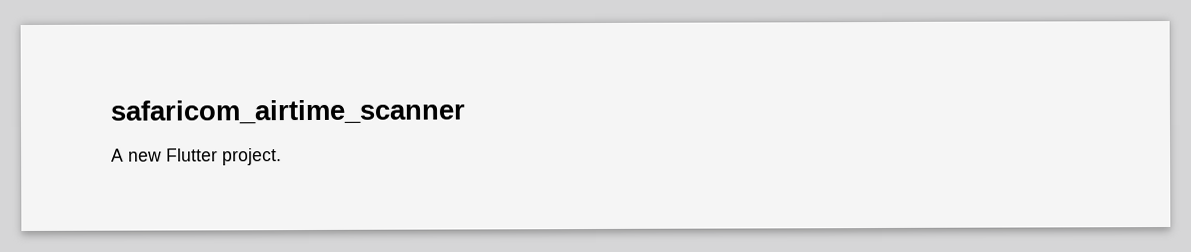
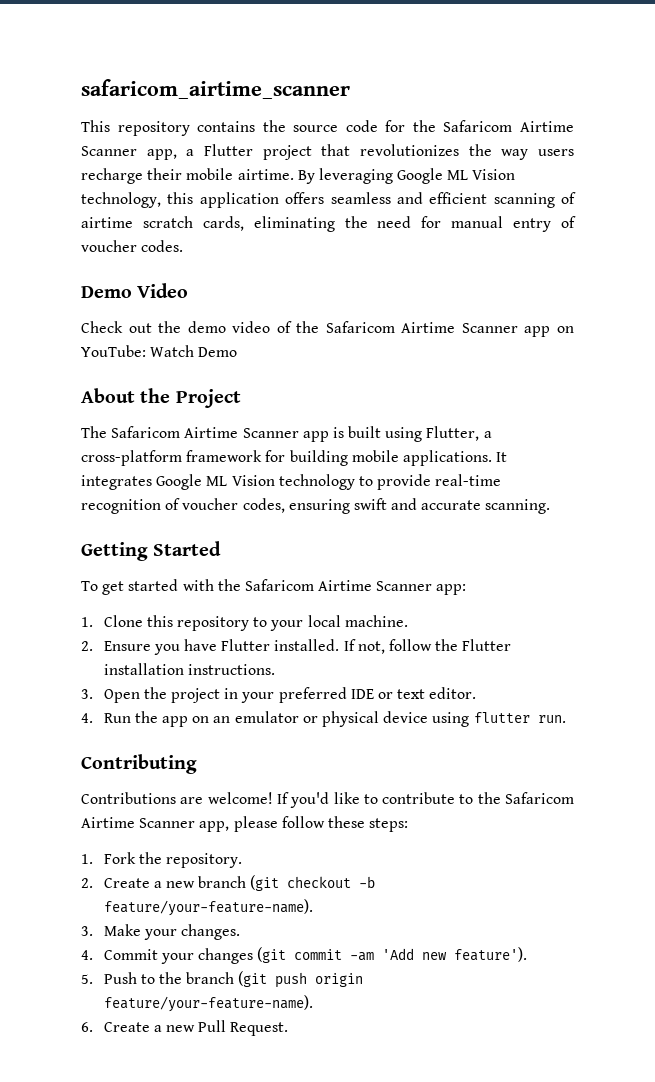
[111,148,282,166] A new Flutter project. -> [81,120,574,136] [81,144,574,160] [81,168,516,184] [81,192,576,208] [81,216,577,232] [81,240,184,252] [81,283,189,298] [81,321,574,337] [81,345,238,357] [81,388,241,408] [81,426,492,442] [81,450,508,466] [81,474,502,490] [81,498,551,514] [81,541,222,561] [81,579,467,595] [81,615,408,631] [81,639,512,655] [103,663,275,675] [81,687,477,703] [81,711,566,727] [81,754,197,774] [81,792,574,808] [81,816,409,832] [81,852,243,868] [81,875,376,891] [103,899,313,916] [81,924,241,940] [81,947,528,964] [81,971,364,988] [103,995,313,1012] [81,1020,289,1036] This repository contains the source code for the Safaricom Airtime Scanner app, a Flutter project that revolutionizes the way users recharge their mobile airtime. By leveraging Google ML Vision technology, this application offers seamless and efficient scanning of airtime scratch cards, eliminating the need for manual entry of voucher codes. // Demo Video // Check out the demo video of the Safaricom Airtime Scanner app on YouTube: Watch Demo // About the Project // The Safaricom Airtime Scanner app is built using Flutter, a cross-platform framework for building mobile applications. It integrates Google ML Vision technology to provide real-time recognition of voucher codes, ensuring swift and accurate scanning. // Getting Started // To get started with the Safaricom Airtime Scanner app: // 1. Clone this repository to your local machine. // 2. Ensure you have Flutter installed. If not, follow the Flutter installation instructions. // 3. Open the project in your preferred IDE or text editor. // 4. Run the app on an emulator or physical device using flutter run. // Contributing // Contributions are welcome! If you'd like to contribute to the Safaricom Airtime Scanner app, please follow these steps: // 1. Fork the repository. // 2. Create a new branch (git checkout -b feature/your-feature-name). // 3. Make your changes. // 4. Commit your changes (git commit -am 'Add new feature'). // 5. Push to the branch (git push origin feature/your-feature-name). // 6. Create a new Pull Request.

